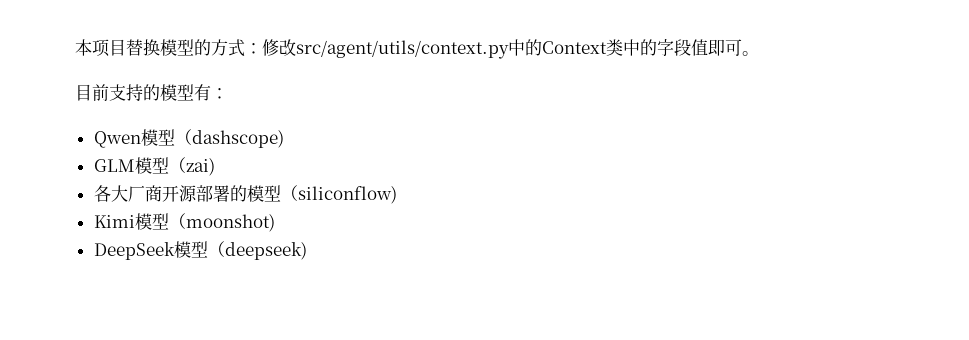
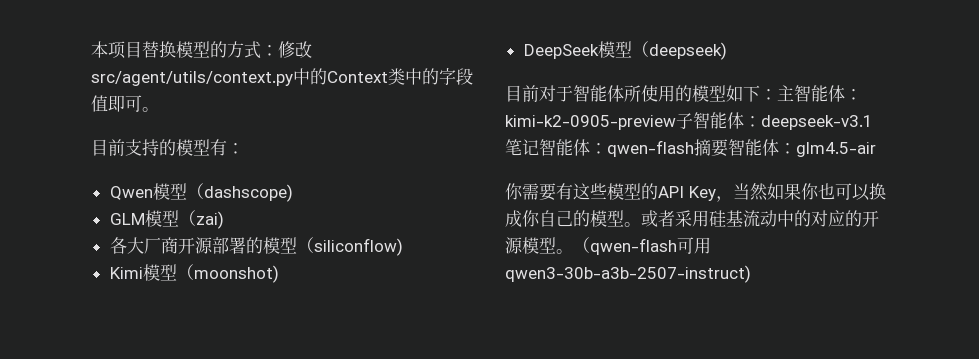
(307, 251) none -> [505,85,862,102] [505,112,873,130] [505,139,876,157] [505,183,886,202] [505,210,879,227] [505,237,711,255] [505,265,751,283] // 目前对于智能体所使用的模型如下：主智能体：kimi-k2-0905-preview子智能体：deepseek-v3.1笔记智能体：qwen-flash摘要智能体：glm4.5-air // 你需要有这些模型的API Key，当然如果你也可以换成你自己的模型。或者采用硅基流动中的对应的开源模型。（qwen-flash可用qwen3-30b-a3b-2507-instruct)

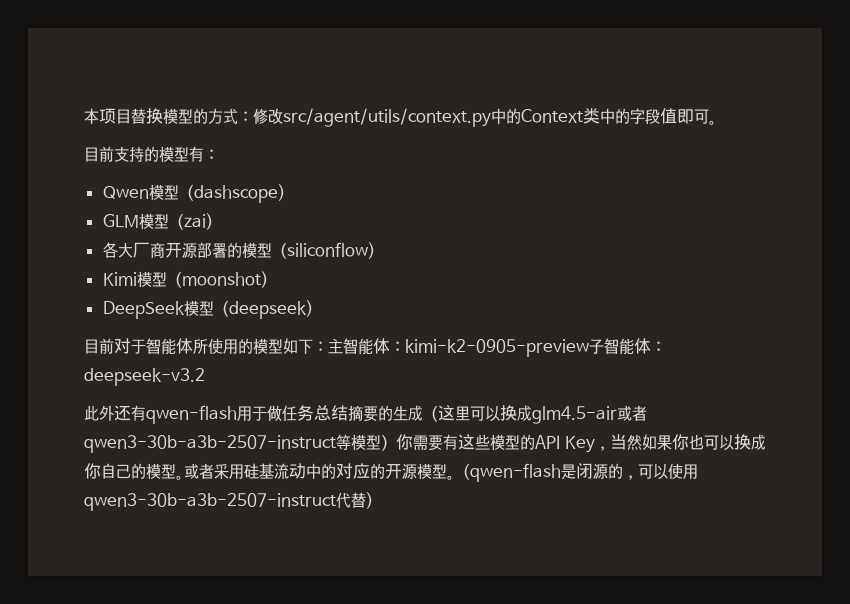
[761,115,873,130] [505,139,876,157] deepseek-v3.1笔记智能体：qwen-flash摘要智能体：glm4.5-air // -> [84,368,205,386] [84,405,647,424] [84,434,396,453] deepseek-v3.2 // 此外还有qwen-flash用于做任务总结摘要的生成（这里可以换成glm4.5-air或者qwen3-30b-a3b-2507-instruct等模型）
[677,237,711,254] [505,265,751,283] 可用qwen3-30b-a3b-2507-instruct) -> [561,463,698,480] [84,492,374,511] 是闭源的，可以使用qwen3-30b-a3b-2507-instruct代替)

